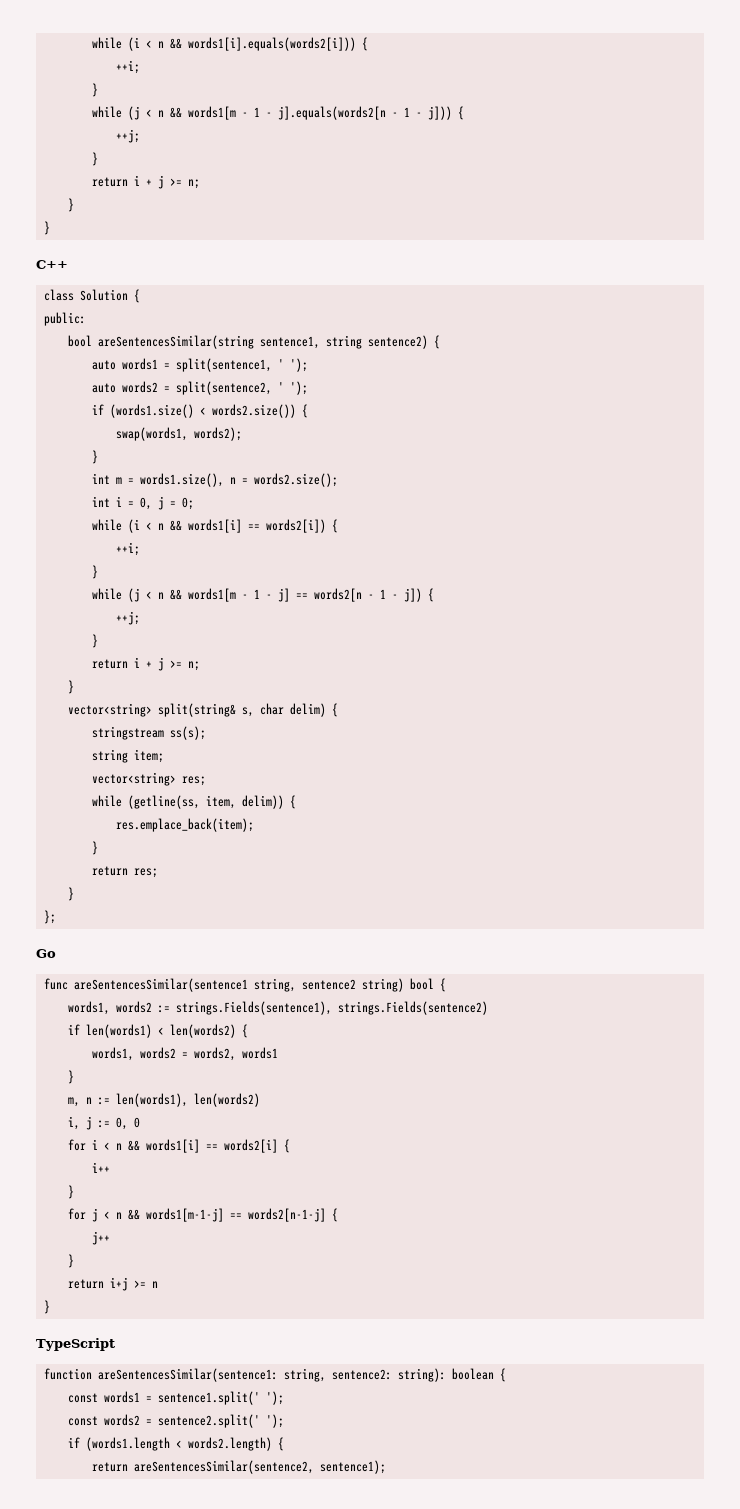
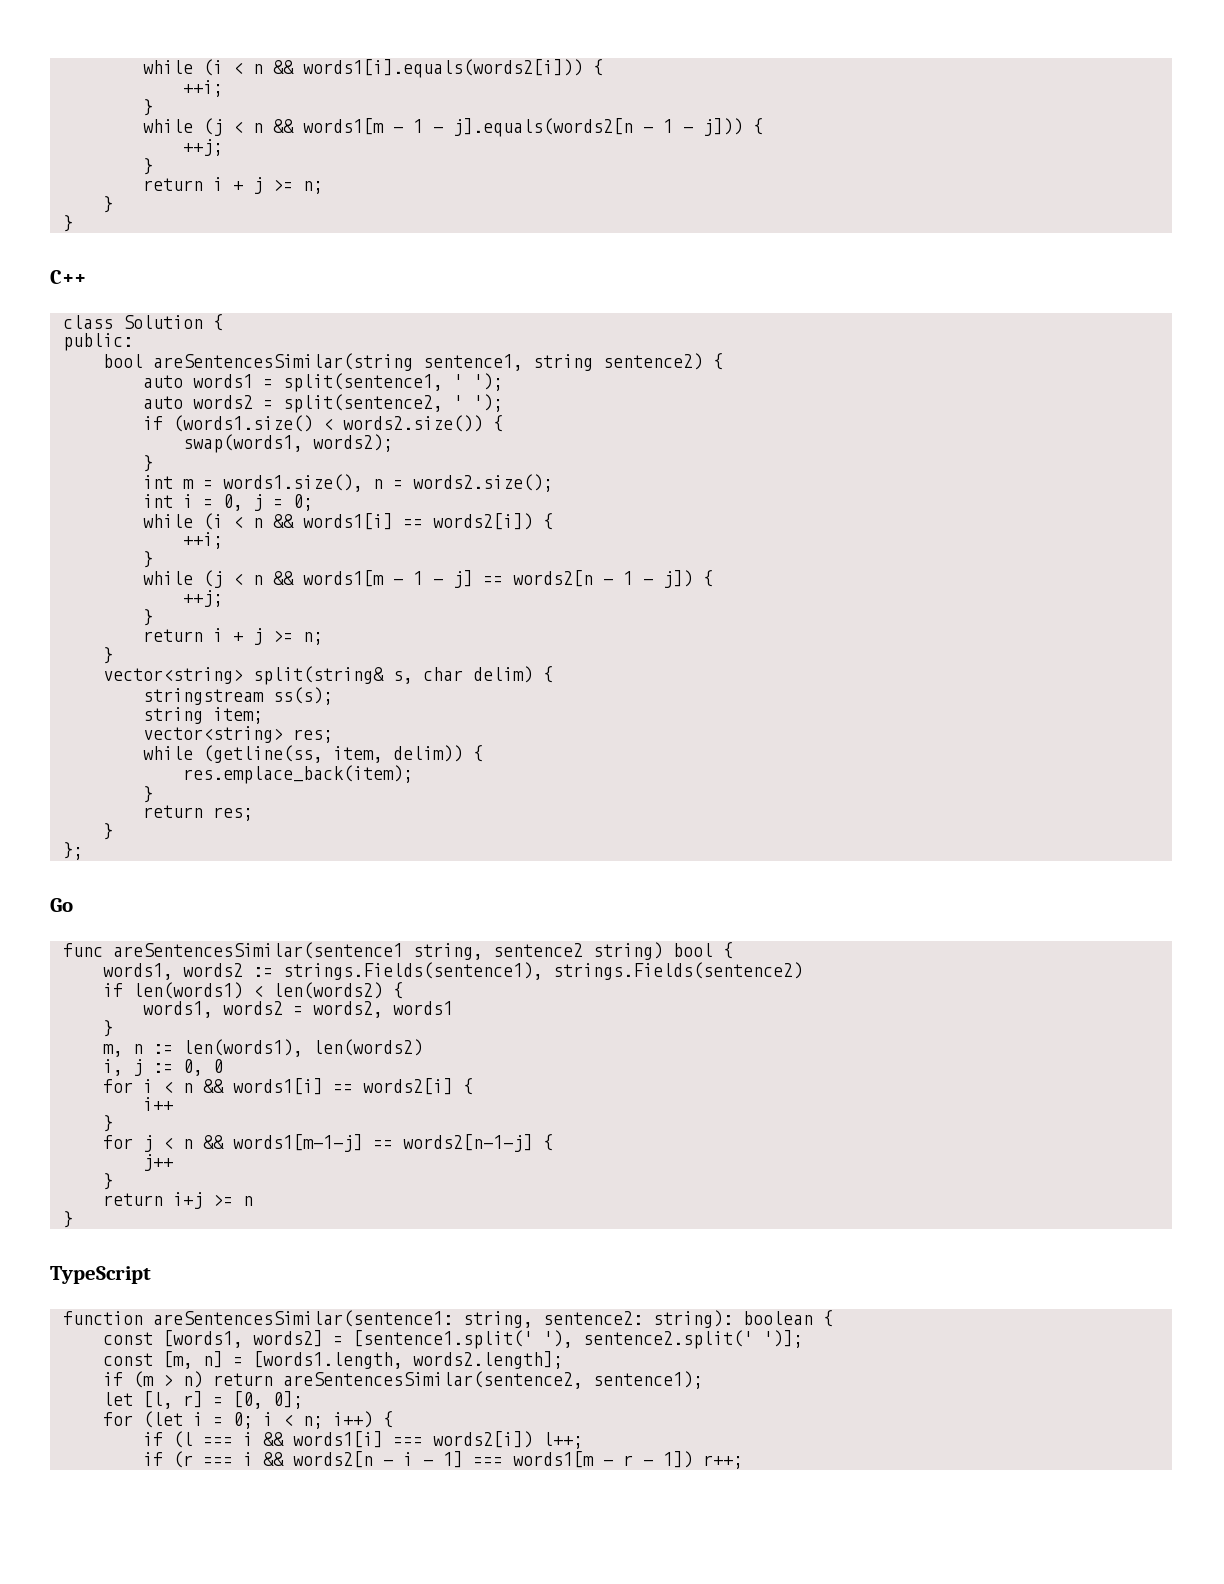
[103,1391,284,1405] [67,1414,284,1428] [67,1437,284,1451] [91,1460,386,1474] words1 = sentence1.split(' '); // const words2 = sentence2.split(' '); // if (words1.length < words2.length) { // return areSentencesSimilar(sentence2, sentence1); -> [162,1330,803,1349] [102,1351,563,1369] [102,1371,703,1389] [102,1391,303,1409] [102,1411,393,1429] [142,1431,583,1449] [142,1451,743,1469] [words1, words2] = [sentence1.split(' '), sentence2.split(' ')]; // const [m, n] = [words1.length, words2.length]; // if (m > n) return areSentencesSimilar(sentence2, sentence1); // let [l, r] = [0, 0]; // for (let i = 0; i < n; i++) { // if (l === i && words1[i] === words2[i]) l++; // if (r === i && words2[n - i - 1] === words1[m - r - 1]) r++;

